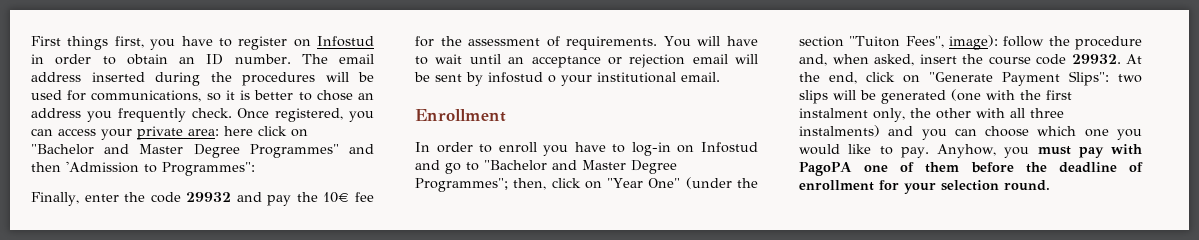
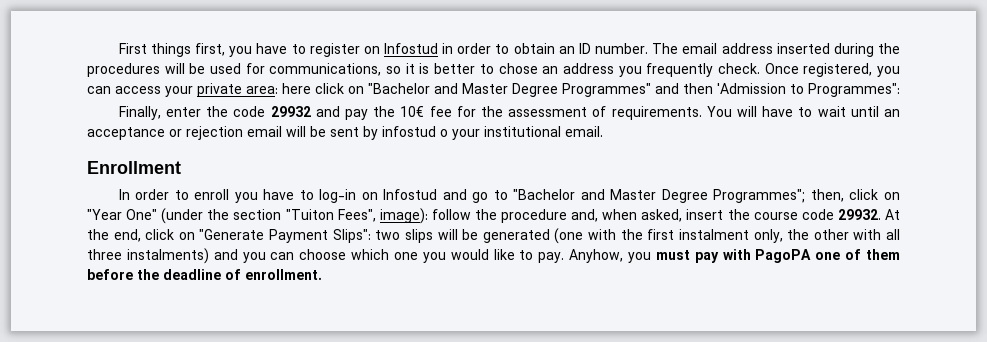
[799,180,1050,194] enrollment for your selection round. -> [245,269,322,280] enrollment.

